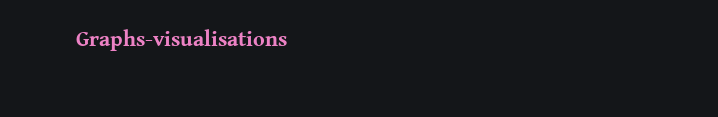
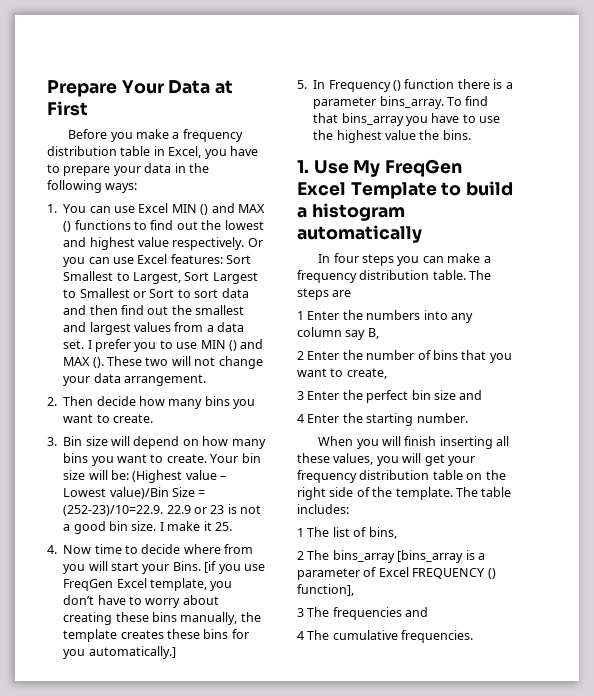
[76,29,287,51] Graphs-visualisations -> [47,80,234,97] [47,101,88,116] [68,129,243,142] [47,146,258,159] [47,163,209,176] [47,180,138,193] [47,203,265,215] [63,220,264,232] [63,237,263,250] [63,254,252,267] [63,271,258,284] [63,288,249,298] [63,305,245,315] [63,322,245,335] [63,339,264,352] [63,356,263,369] [63,373,206,386] [47,396,256,409] [63,414,153,423] [47,436,266,449] [63,453,261,466] [63,470,227,483] [63,487,206,499] [63,504,262,516] [63,521,232,534] [47,544,254,554] [63,561,265,574] [63,578,233,591] [63,595,219,608] [63,612,261,625] [63,629,249,642] [63,646,176,659] [297,79,513,92] [313,96,489,109] [313,113,501,126] [313,130,471,143] [297,159,463,177] [297,181,514,199] [297,203,405,221] [297,225,422,243] [318,253,491,266] [297,270,492,283] [297,288,352,300] [297,310,473,323] [297,327,379,340] [297,350,512,363] [297,368,387,379] [297,390,483,403] [297,413,468,426] [318,436,510,449] [297,453,475,466] [297,470,506,483] [297,487,512,500] [297,504,349,514] [297,527,397,539] [297,550,485,563] [297,567,496,580] [297,584,354,596] [297,607,429,620] [297,630,474,643] Prepare Your Data at First // Before you make a frequency distribution table in Excel, you have to prepare your data in the following ways: // 1. You can use Excel MIN () and MAX () functions to find out the lowest and highest value respectively. Or you can use Excel features: Sort Smallest to Largest, Sort Largest to Smallest or Sort to sort data and then find out the smallest and largest values from a data set. I prefer you to use MIN () and MAX (). These two will not change your data arrangement. // 2. Then decide how many bins you want to create. // 3. Bin size will depend on how many bins you want to create. Your bin size will be: (Highest value – Lowest value)/Bin Size = (252-23)/10=22.9. 22.9 or 23 is not a good bin size. I make it 25. // 4. Now time to decide where from you will start your Bins. [if you use FreqGen Excel template, you don’t have to worry about creating these bins manually, the template creates these bins for you automatically.] // 5. In Frequency () function there is a parameter bins_array. To find that bins_array you have to use the highest value the bins. // 1. Use My FreqGen Excel Template to build a histogram automatically // In four steps you can make a frequency distribution table. The steps are // 1 Enter the numbers into any column say B, // 2 Enter the number of bins that you want to create, // 3 Enter the perfect bin size and // 4 Enter the starting number. // When you will finish inserting all these values, you will get your frequency distribution table on the right side of the template. The table includes: // 1 The list of bins, // 2 The bins_array [bins_array is a parameter of Excel FREQUENCY () function], // 3 The frequencies and // 4 The cumulative frequencies.

